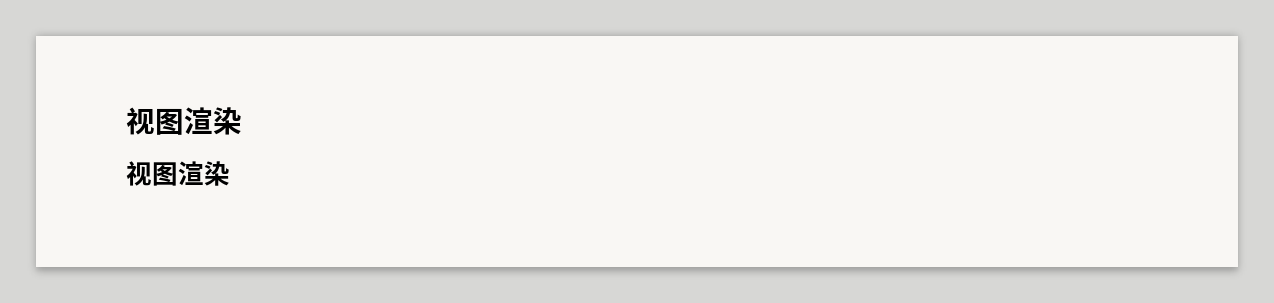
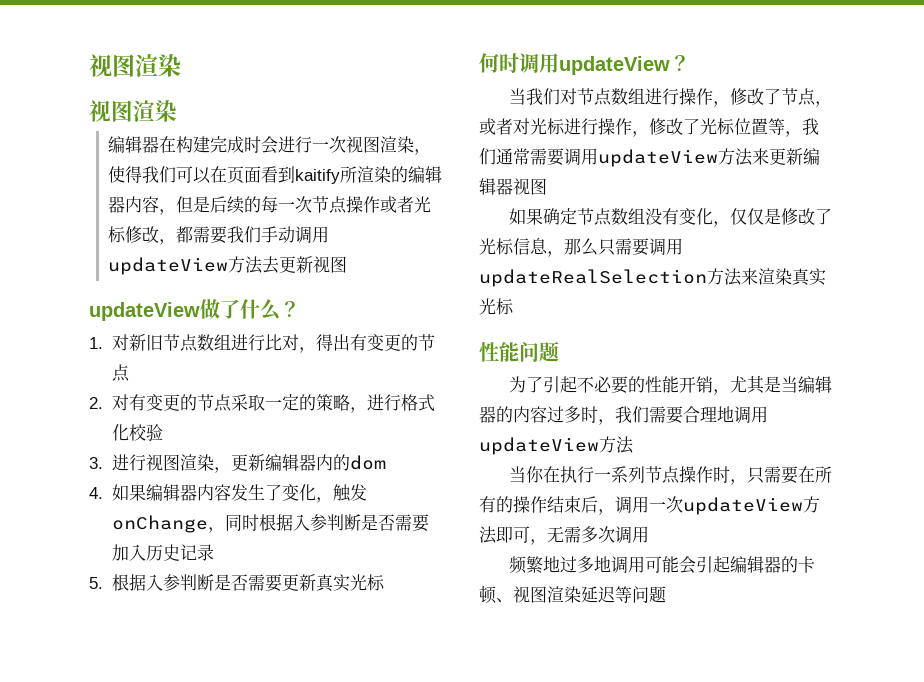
(230, 173) none -> [107,136,431,155] [107,166,442,184] [107,196,431,215] [107,226,329,245] [107,256,347,275] [89,299,300,321] [89,334,435,353] [111,364,130,382] [89,394,435,413] [111,424,163,441] [89,454,386,473] [89,484,367,503] [111,514,429,533] [111,544,214,561] [89,574,385,592] [479,53,690,75] [509,88,833,107] [479,118,819,137] [479,148,820,167] [479,178,547,195] [509,208,833,227] [479,238,683,257] [479,268,826,287] [479,298,514,315] [479,341,559,362] [509,375,833,395] [479,406,768,425] [479,436,634,455] [509,466,833,485] [479,496,820,515] [479,526,649,545] [509,556,816,574] [479,585,666,604] // 编辑器在构建完成时会进行一次视图渲染，使得我们可以在页面看到kaitify所渲染的编辑器内容，但是后续的每一次节点操作或者光标修改，都需要我们手动调用updateView方法去更新视图 // updateView做了什么？ // 1.对新旧节点数组进行比对，得出有变更的节点 // 2.对有变更的节点采取一定的策略，进行格式化校验 // 3.进行视图渲染，更新编辑器内的dom // 4.如果编辑器内容发生了变化，触发onChange，同时根据入参判断是否需要加入历史记录 // 5.根据入参判断是否需要更新真实光标 // 何时调用updateView？ // 当我们对节点数组进行操作，修改了节点，或者对光标进行操作，修改了光标位置等，我们通常需要调用updateView方法来更新编辑器视图 // 如果确定节点数组没有变化，仅仅是修改了光标信息，那么只需要调用updateRealSelection方法来渲染真实光标 // 性能问题 // 为了引起不必要的性能开销，尤其是当编辑器的内容过多时，我们需要合理地调用updateView方法 // 当你在执行一系列节点操作时，只需要在所有的操作结束后，调用一次updateView方法即可，无需多次调用 // 频繁地过多地调用可能会引起编辑器的卡顿、视图渲染延迟等问题

